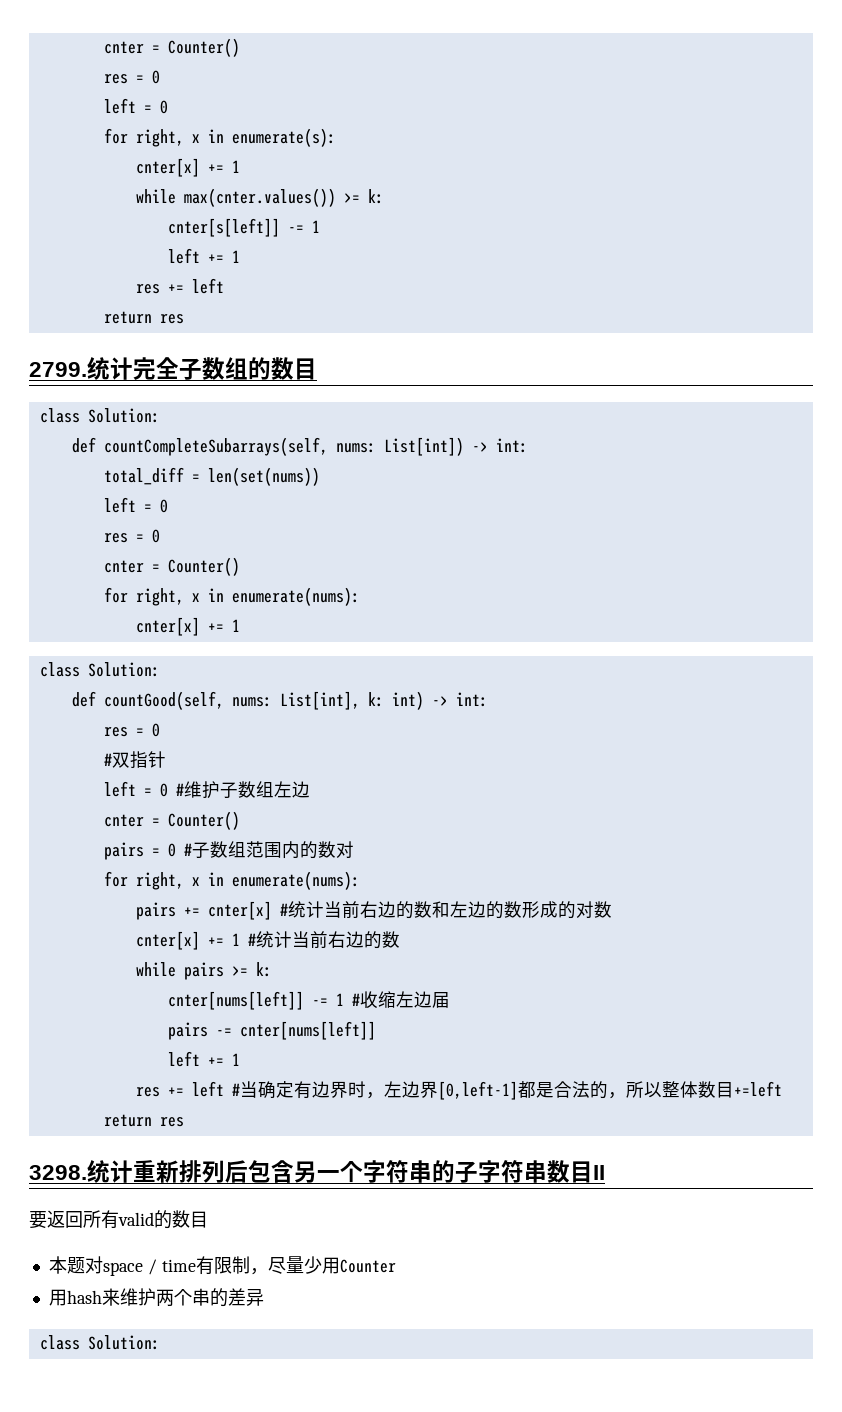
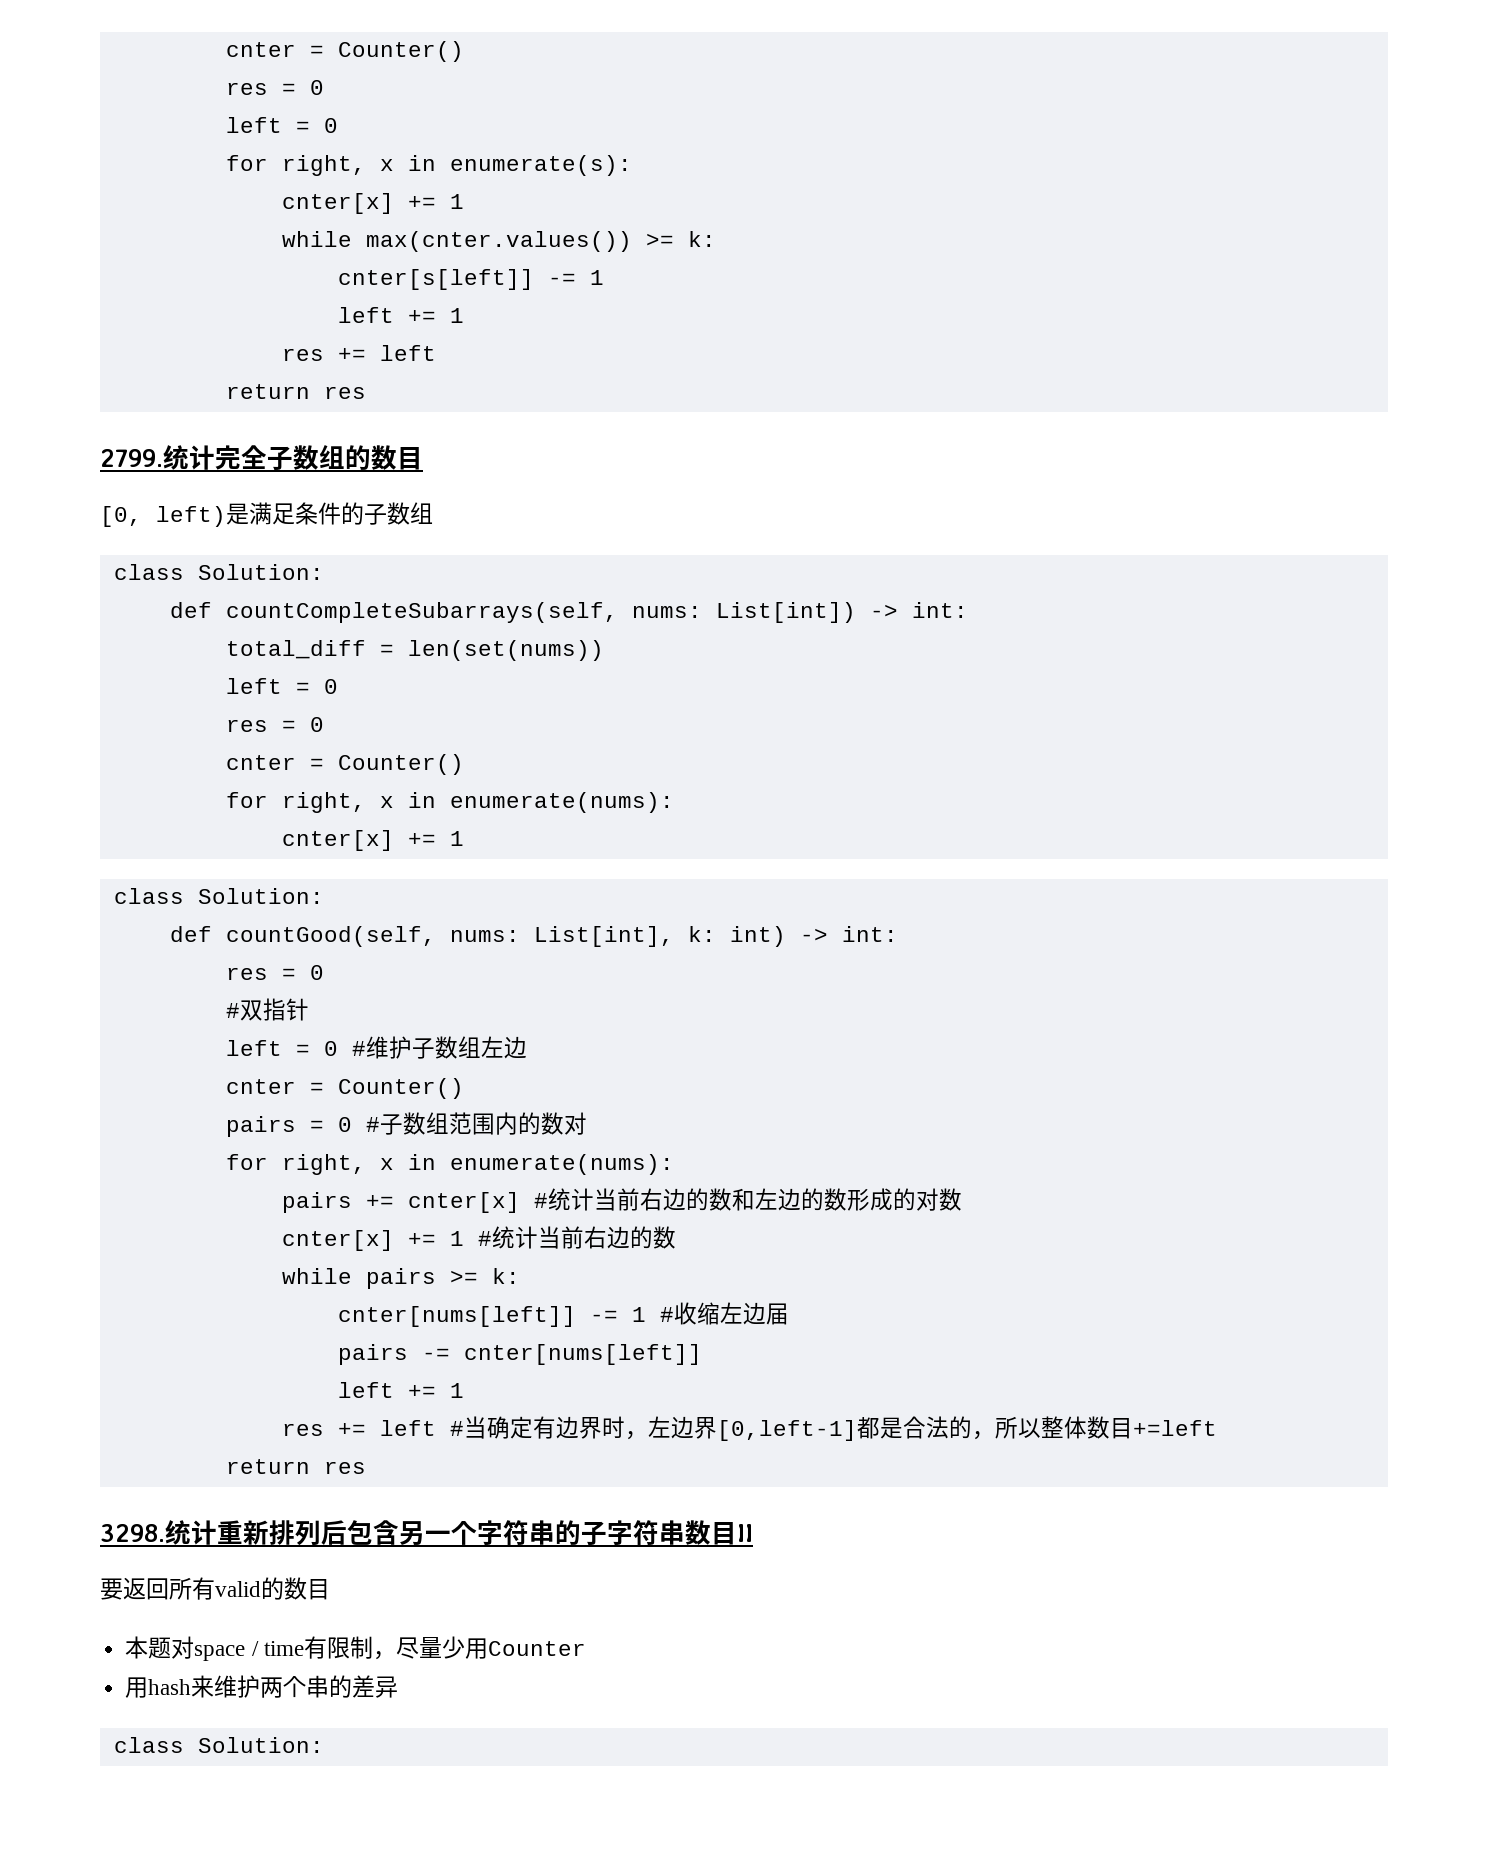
(317, 369) none -> [100,502,433,527] // [0, left)是满足条件的子数组

